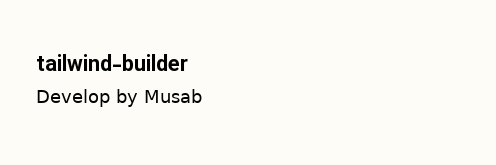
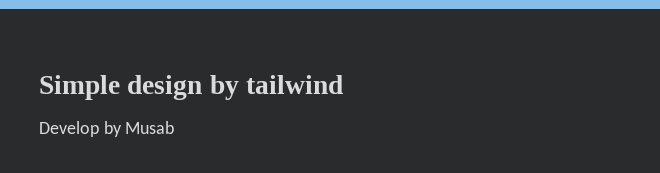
[36,54,188,71] tailwind-builder -> [39,75,344,100] Simple design by tailwind

